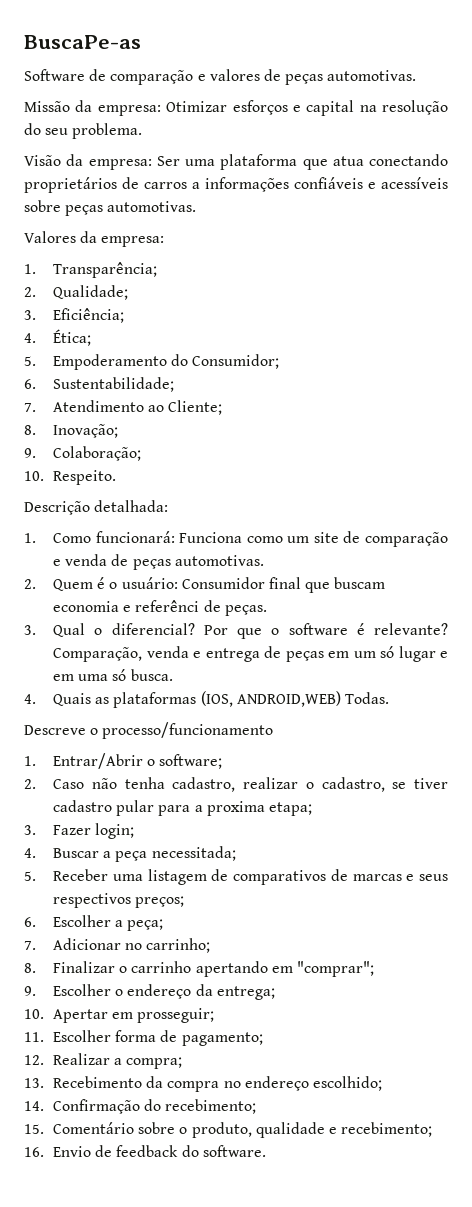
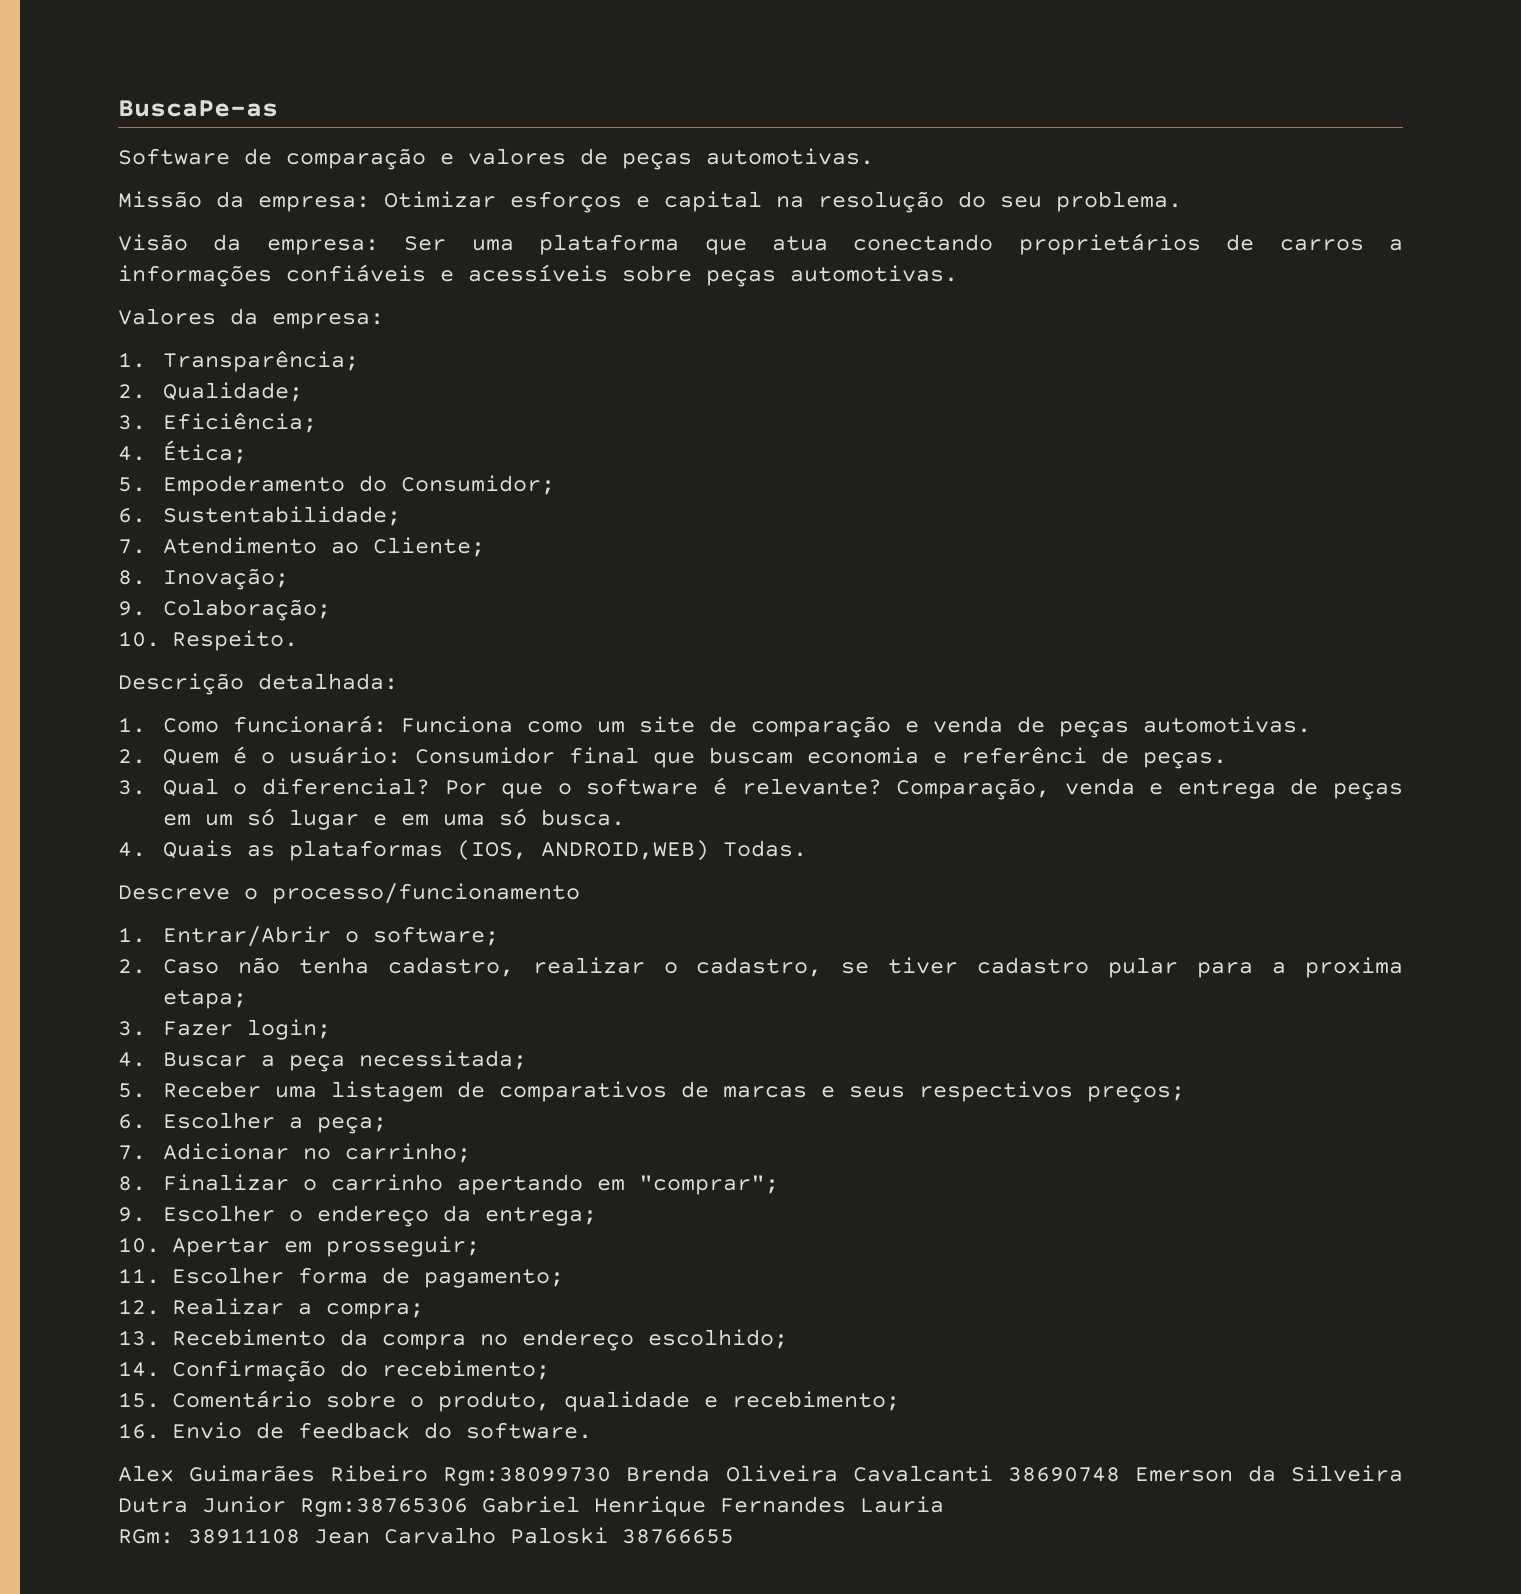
(266, 1151) none -> [118,1465,1403,1486] [118,1496,944,1517] [118,1527,734,1544] // Alex Guimarães Ribeiro Rgm:38099730 Brenda Oliveira Cavalcanti 38690748 Emerson da Silveira Dutra Junior Rgm:38765306 Gabriel Henrique Fernandes Lauria // RGm: 38911108 Jean Carvalho Paloski 38766655

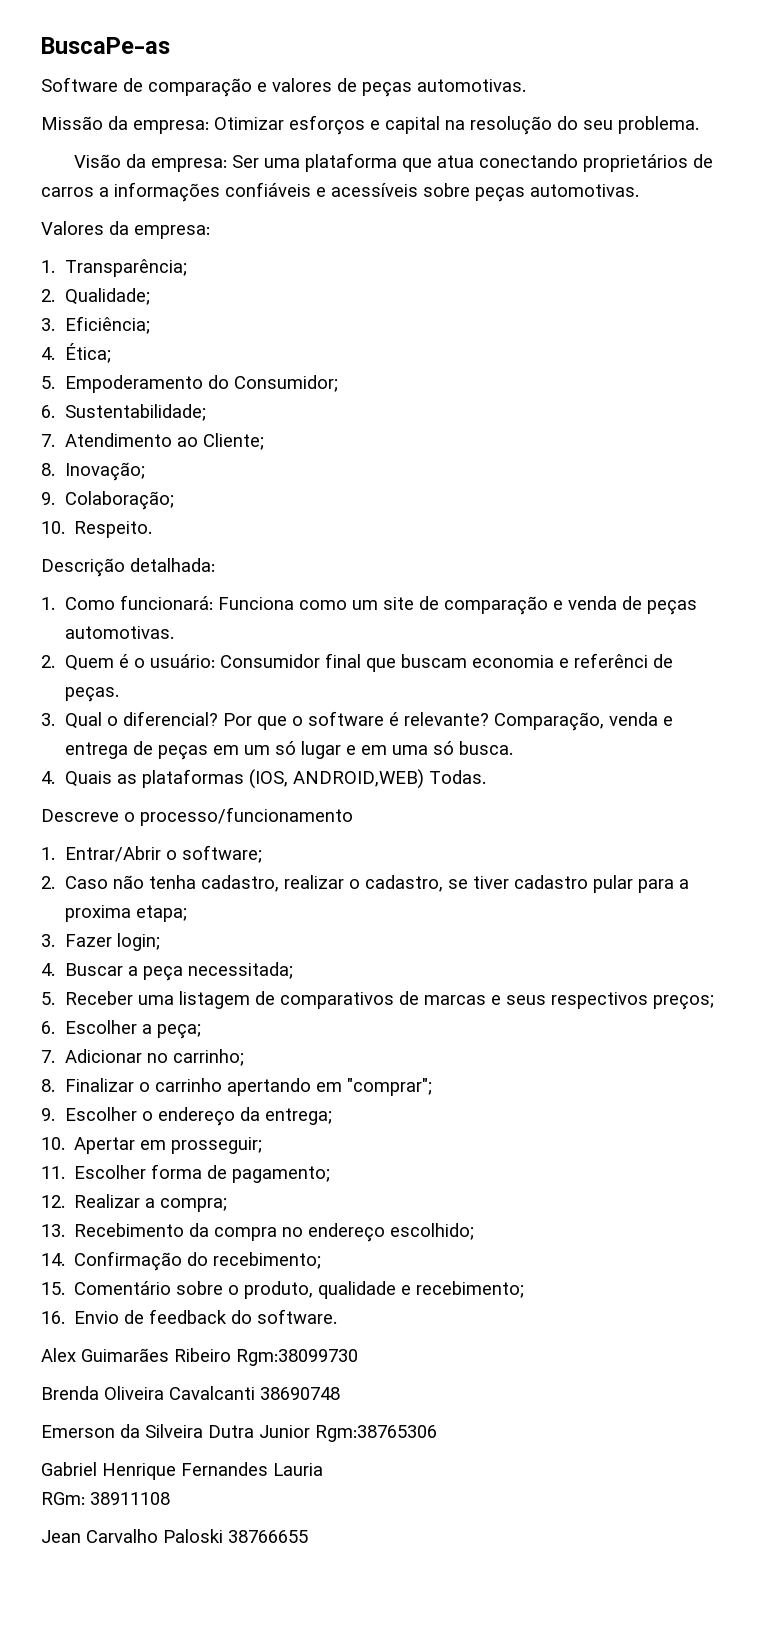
(612, 1476) none -> (358, 1357) //
(1120, 1474) none -> (340, 1393) //
(468, 1507) none -> (437, 1433) //
(300, 1536) none -> (170, 1498) //

